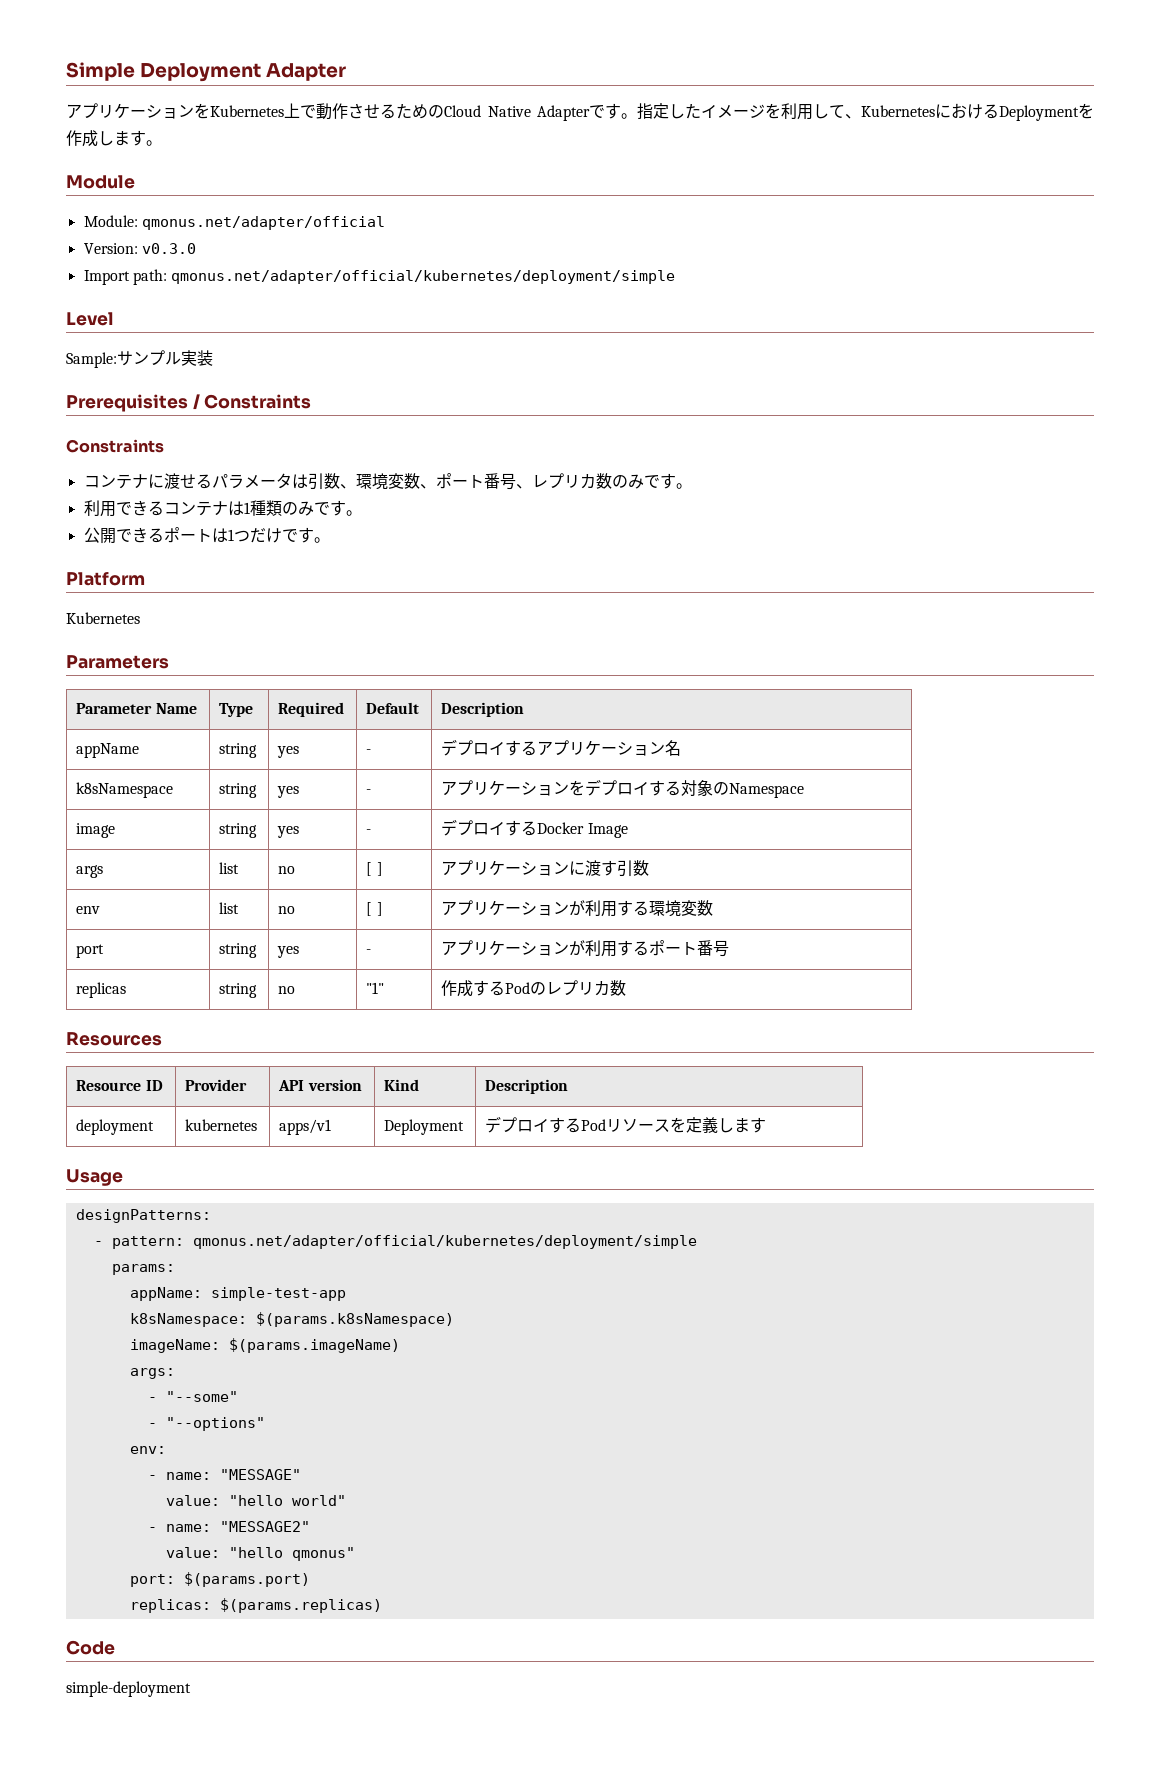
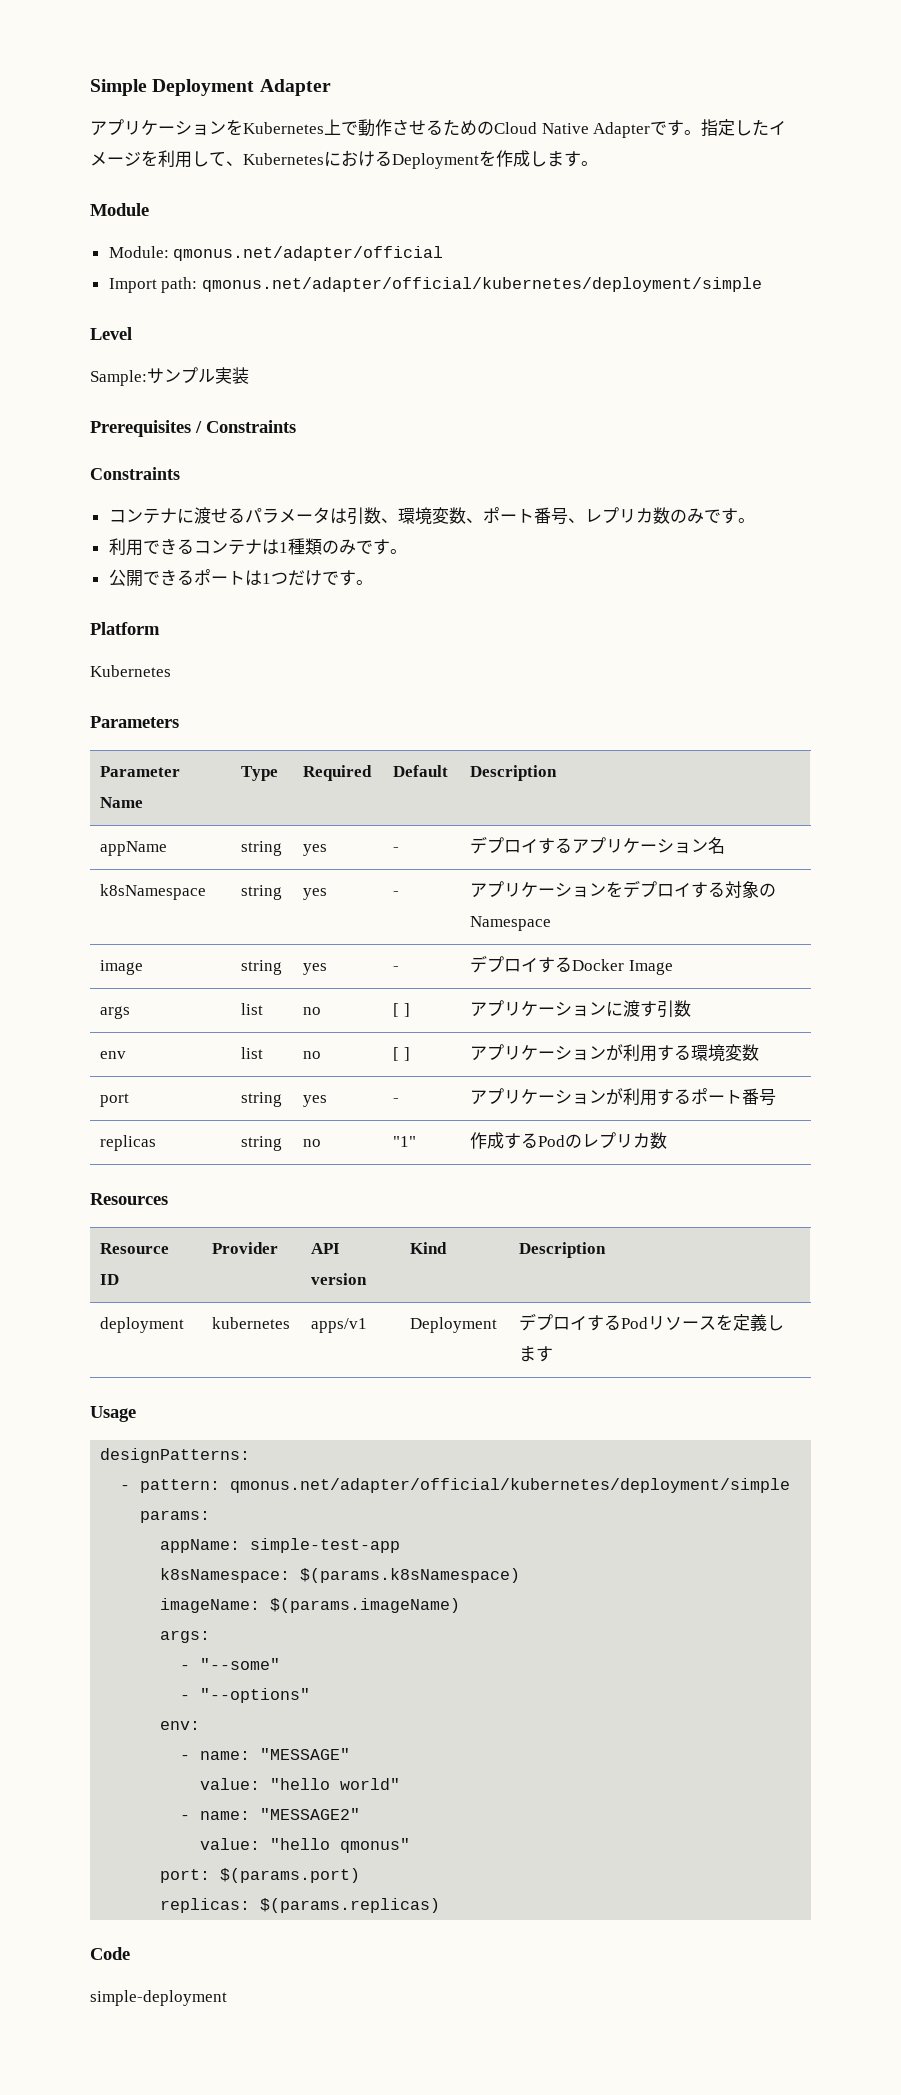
[83,243,196,254] // Version: v0.3.0 -> (444, 253) none

